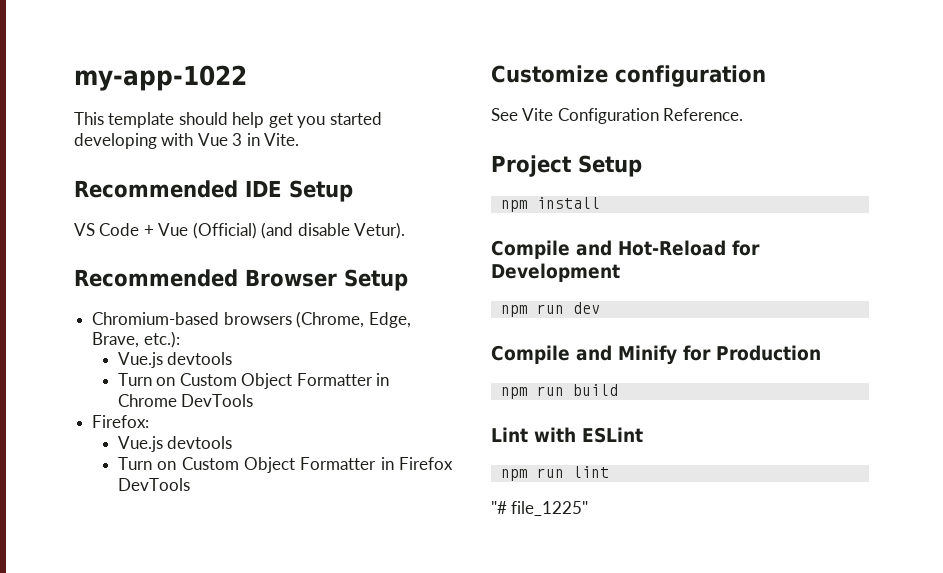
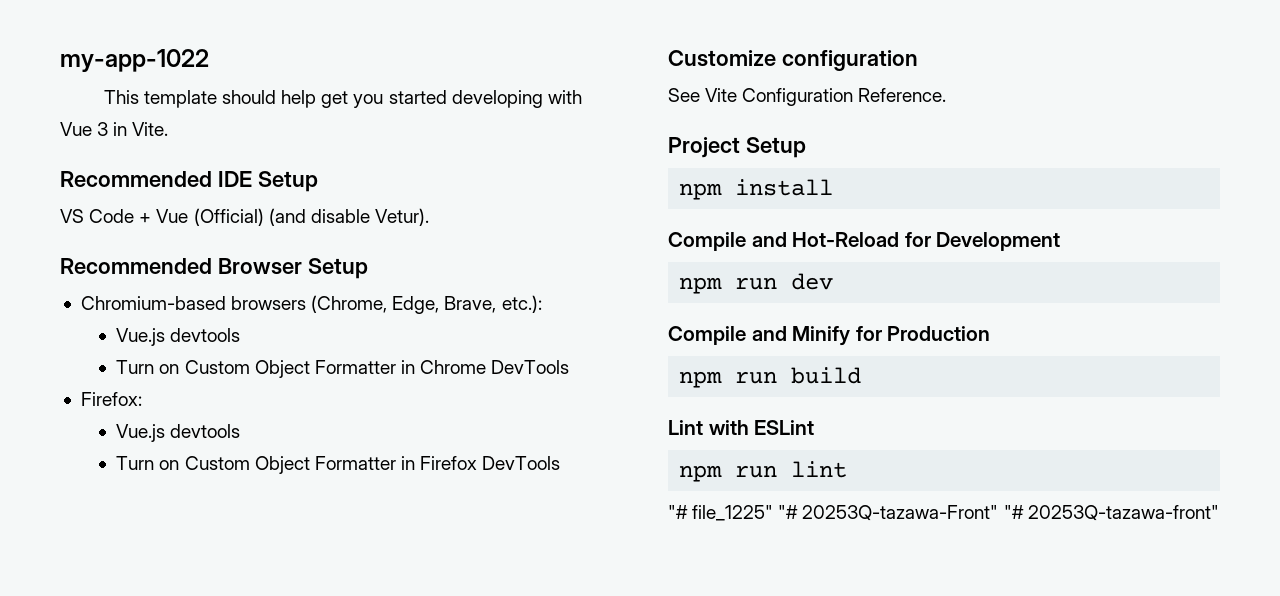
(589, 508) none -> [778,505,1219,521] "# 20253Q-tazawa-Front" "# 20253Q-tazawa-front"

